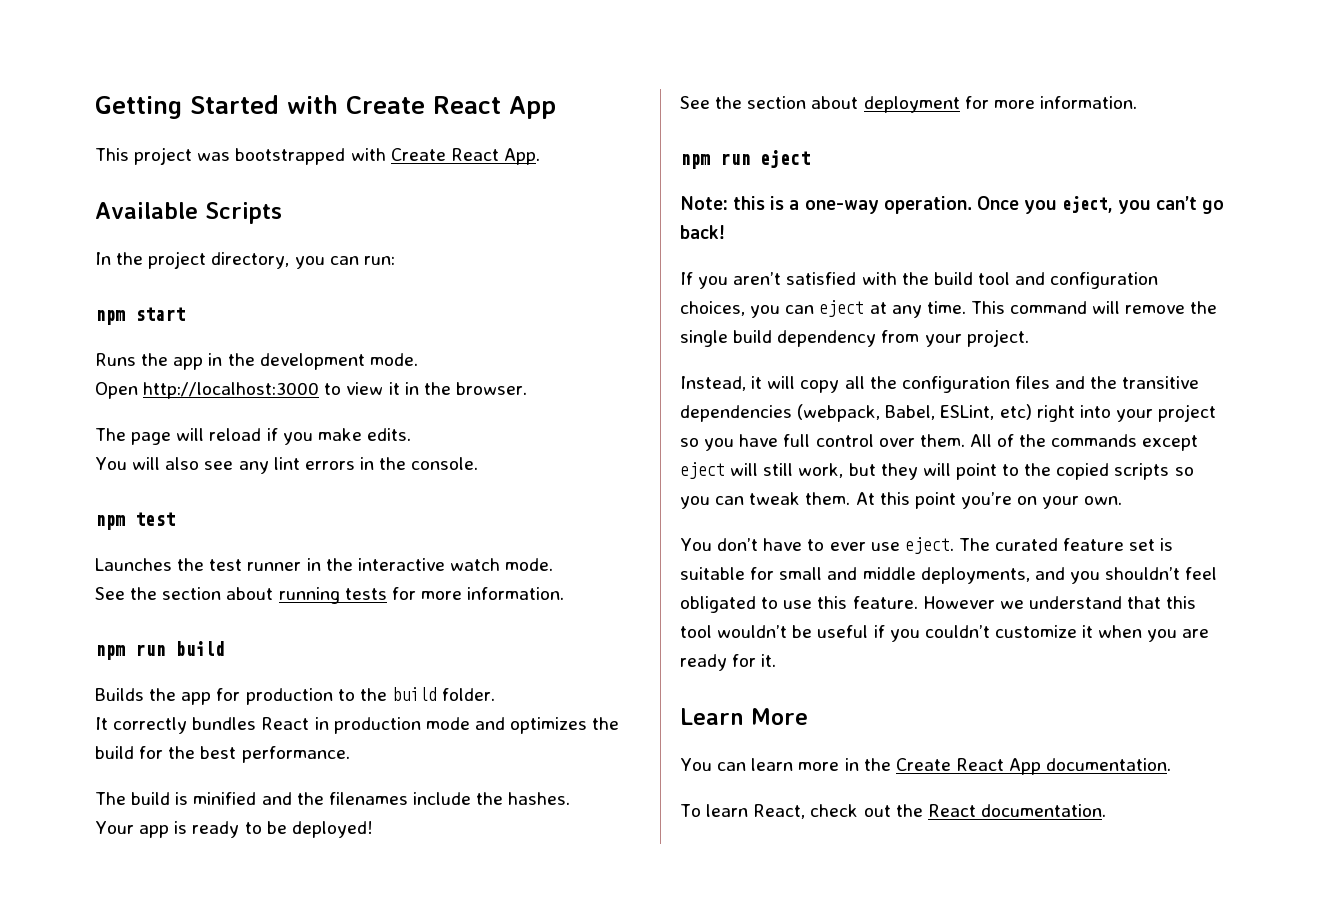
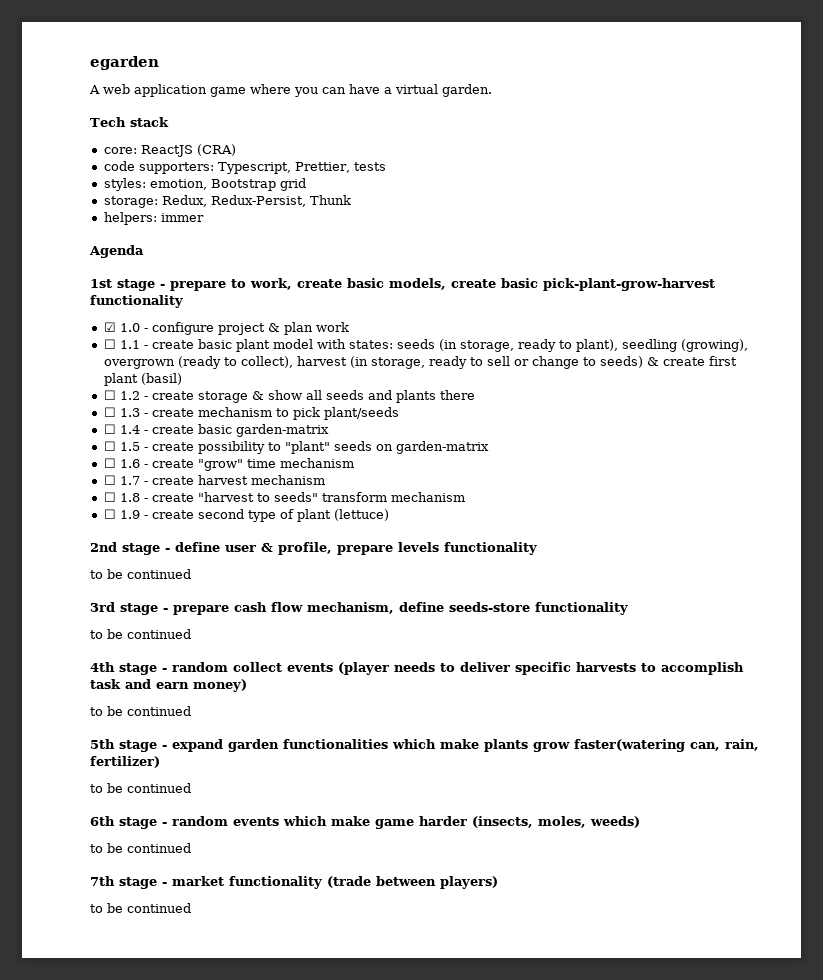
[95,95,556,119] [95,147,540,165] [95,202,282,224] [95,251,395,269] [95,307,185,325] [95,353,418,370] [95,382,527,399] [95,428,411,445] [95,457,479,474] [95,512,175,530] [95,558,554,571] [95,587,565,604] [95,641,225,660] [95,687,496,705] [95,717,620,734] [95,746,350,763] [95,792,571,805] [95,821,373,838] [680,96,1137,113] [680,150,810,169] [680,196,1225,214] [680,225,725,239] [680,272,1159,289] [680,300,1218,318] [680,329,1029,347] [680,376,1200,393] [680,404,1217,422] [680,434,1199,451] [680,462,1194,480] [680,492,1123,509] [680,537,1174,554] [680,567,1218,584] [680,596,1197,613] [680,625,1210,642] [680,654,777,671] [680,708,808,725] [680,758,1172,775] [680,804,1106,819] Getting Started with Create React App // This project was bootstrapped with Create React App. // Available Scripts // In the project directory, you can run: // npm start // Runs the app in the development mode. // Open http://localhost:3000 to view it in the browser. // The page will reload if you make edits. // You will also see any lint errors in the console. // npm test // Launches the test runner in the interactive watch mode. // See the section about running tests for more information. // npm run build // Builds the app for production to the build folder. // It correctly bundles React in production mode and optimizes the build for the best performance. // The build is minified and the filenames include the hashes. // Your app is ready to be deployed! // See the section about deployment for more information. // npm run eject // Note: this is a one-way operation. Once you eject, you can’t go back! // If you aren’t satisfied with the build tool and configuration choices, you can eject at any time. This command will remove the single build dependency from your project. // Instead, it will copy all the configuration files and the transitive dependencies (webpack, Babel, ESLint, etc) right into your project so you have full control over them. All of the commands except eject will still work, but they will point to the copied scripts so you can tweak them. At this point you’re on your own. // You don’t have to ever use eject. The curated feature set is suitable for small and middle deployments, and you shouldn’t feel obligated to use this feature. However we understand that this tool wouldn’t be useful if you couldn’t customize it when you are ready for it. // Learn More // You can learn more in the Create React App documentation. // To learn React, check out the React documentation. -> [90,56,159,70] [89,84,492,97] [90,117,169,127] [103,144,236,157] [103,161,386,174] [103,178,306,191] [103,195,351,208] [103,212,204,225] [89,245,144,258] [90,278,715,291] [90,295,183,308] [103,322,349,335] [103,339,748,352] [103,356,737,369] [103,373,182,386] [103,390,475,403] [103,407,399,420] [103,424,329,437] [103,441,489,454] [103,458,354,471] [103,475,325,485] [103,492,465,502] [103,509,389,522] [90,542,537,555] [90,569,191,579] [90,602,628,615] [90,629,191,639] [90,662,744,675] [90,679,247,692] [90,706,191,716] [90,739,759,752] [90,756,160,768] [90,783,191,793] [90,816,640,829] [90,843,191,853] [90,876,498,889] [90,903,191,913] egarden // A web application game where you can have a virtual garden. // Tech stack // core: ReactJS (CRA) // code supporters: Typescript, Prettier, tests // styles: emotion, Bootstrap grid // storage: Redux, Redux-Persist, Thunk // helpers: immer // Agenda // 1st stage - prepare to work, create basic models, create basic pick-plant-grow-harvest functionality // ☑ 1.0 - configure project & plan work // ☐ 1.1 - create basic plant model with states: seeds (in storage, ready to plant), seedling (growing), overgrown (ready to collect), harvest (in storage, ready to sell or change to seeds) & create first plant (basil) // ☐ 1.2 - create storage & show all seeds and plants there // ☐ 1.3 - create mechanism to pick plant/seeds // ☐ 1.4 - create basic garden-matrix // ☐ 1.5 - create possibility to "plant" seeds on garden-matrix // ☐ 1.6 - create "grow" time mechanism // ☐ 1.7 - create harvest mechanism // ☐ 1.8 - create "harvest to seeds" transform mechanism // ☐ 1.9 - create second type of plant (lettuce) // 2nd stage - define user & profile, prepare levels functionality // to be continued // 3rd stage - prepare cash flow mechanism, define seeds-store functionality // to be continued // 4th stage - random collect events (player needs to deliver specific harvests to accomplish task and earn money) // to be continued // 5th stage - expand garden functionalities which make plants grow faster(watering can, rain, fertilizer) // to be continued // 6th stage - random events which make game harder (insects, moles, weeds) // to be continued // 7th stage - market functionality (trade between players) // to be continued

